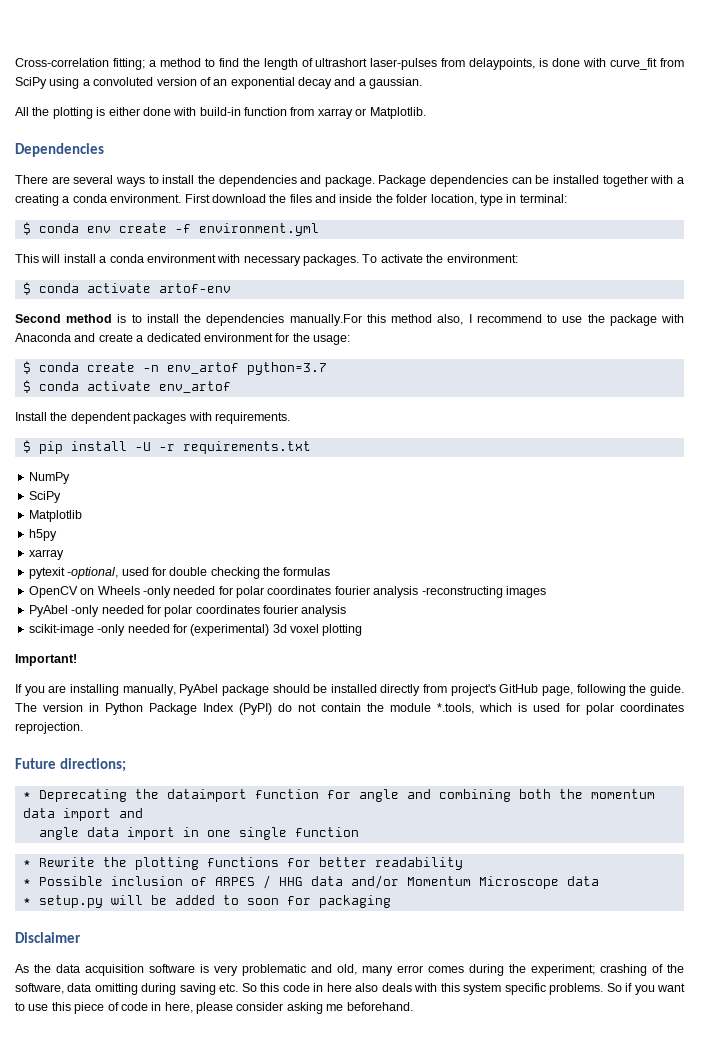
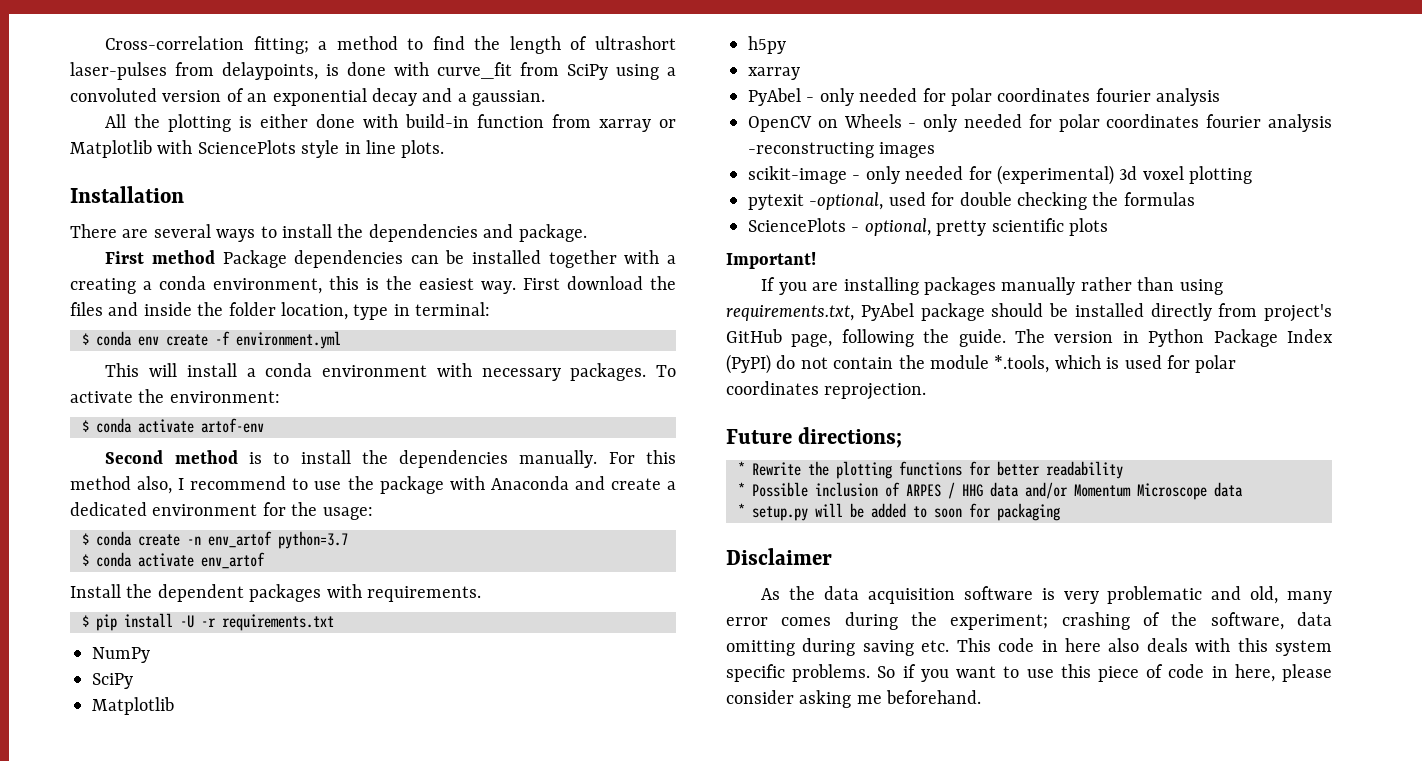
[369,107,426,119] [15,143,104,157] Matplotlib. // Dependencies -> [70,140,445,158] [70,186,184,203] Matplotlib with SciencePlots style in line plots. // Installation
(375, 181) none -> [105,250,215,264] // First method
[110,194,182,203] environment. -> [213,276,516,294] environment, this is the easiest way.
[289,314,362,326] manually.For -> [519,450,635,468] manually. For
(64, 554) none -> [748,88,1221,106] [748,114,1332,132] [748,142,936,158] [748,165,1253,185] // PyAbel - only needed for polar coordinates fourier analysis // OpenCV on Wheels - only needed for polar coordinates fourier analysis -reconstructing images // scikit-image - only needed for (experimental) 3d voxel plotting
[28,586,546,598] [28,605,347,617] [28,624,363,636] OpenCV on Wheels -only needed for polar coordinates fourier analysis -reconstructing images // PyAbel -only needed for polar coordinates fourier analysis // scikit-image -only needed for (experimental) 3d voxel plotting -> [748,218,1108,236] SciencePlots - optional, pretty scientific plots
[122,684,176,696] manually, -> [923,277,1223,295] [726,305,854,321] packages manually rather than using requirements.txt,
[22,789,655,802] [22,808,143,821] [38,827,359,840] // * Deprecating the dataimport function for angle and combining both the momentum data import and // angle data import in one single function -> (903, 437) none
[241,983,280,992] So this -> [956,638,991,652] This

